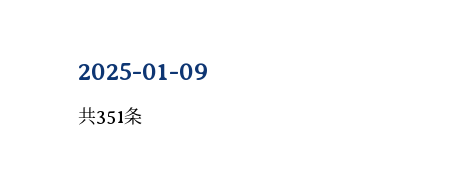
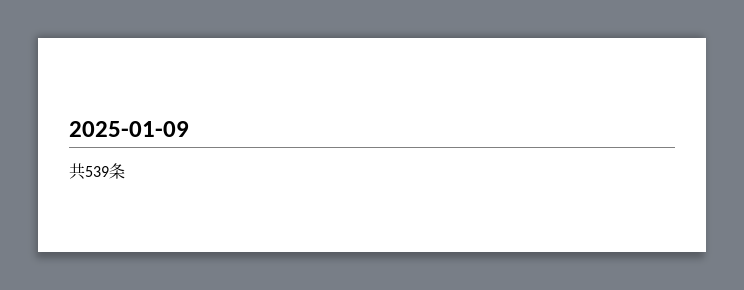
[96,111,124,124] 351 -> [85,166,109,177] 539

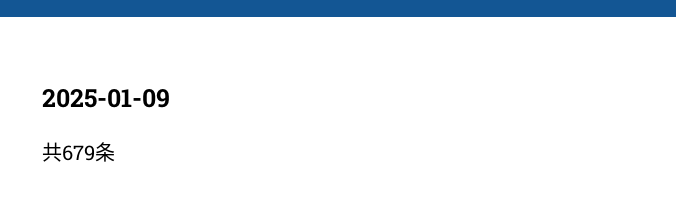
[85,166,109,177] 539 -> [62,145,95,161] 679

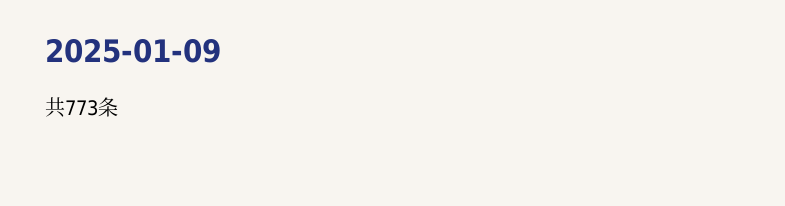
[62,145,95,161] 679 -> [65,100,98,116] 773

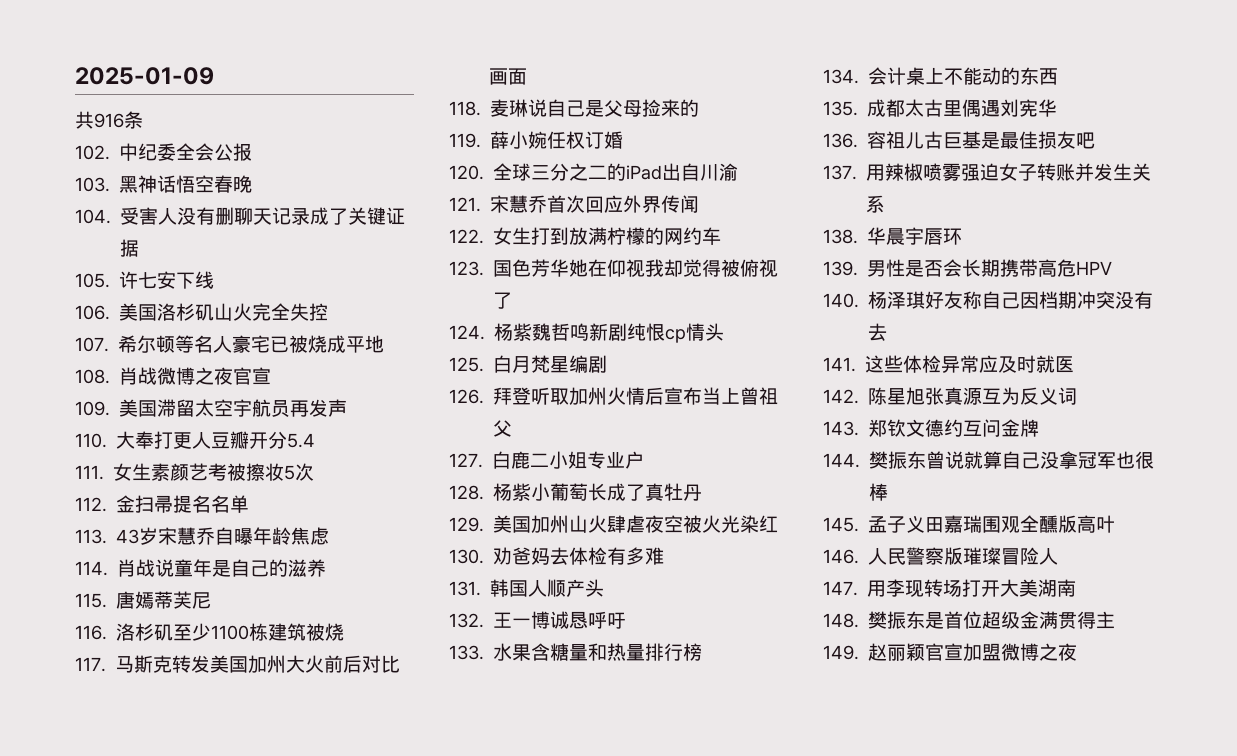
[65,100,98,116] 773 -> [94,113,124,128] 916
(118, 107) none -> [75,143,253,161] [75,175,253,193] [75,207,406,225] [120,239,140,257] [75,271,215,289] [75,303,329,321] [75,335,385,353] [75,367,272,385] [75,399,348,417] [75,431,316,449] [75,463,315,481] [75,495,250,513] [75,527,330,545] [75,559,327,577] [75,591,212,609] [75,623,345,641] [75,655,401,673] [489,68,528,85] [449,99,700,117] [449,131,624,149] [449,163,739,181] [449,195,700,213] [449,227,722,245] [449,259,779,277] [493,292,513,309] [449,323,725,343] [449,355,608,373] [449,387,779,405] [493,420,513,437] [449,451,645,469] [449,483,703,501] [449,515,779,533] [449,547,665,565] [449,579,605,597] [449,611,627,629] [449,643,703,661] [823,67,1059,85] [823,99,1058,117] [823,131,1096,149] [823,163,1152,181] [866,195,886,213] [823,227,963,245] [823,259,1113,277] [823,291,1154,309] [868,323,888,341] [823,355,1075,373] [823,387,1078,405] [823,419,1040,437] [823,451,1155,469] [869,483,889,501] [823,515,1116,533] [823,547,1059,565] [823,579,1077,597] [823,611,1116,629] [823,643,1078,661] // 102.中纪委全会公报 // 103.黑神话悟空春晚 // 104.受害人没有删聊天记录成了关键证据 // 105.许七安下线 // 106.美国洛杉矶山火完全失控 // 107.希尔顿等名人豪宅已被烧成平地 // 108.肖战微博之夜官宣 // 109.美国滞留太空宇航员再发声 // 110.大奉打更人豆瓣开分5.4 // 111.女生素颜艺考被擦妆5次 // 112.金扫帚提名名单 // 113. 43岁宋慧乔自曝年龄焦虑 // 114.肖战说童年是自己的滋养 // 115.唐嫣蒂芙尼 // 116.洛杉矶至少1100栋建筑被烧 // 117.马斯克转发美国加州大火前后对比画面 // 118.麦琳说自己是父母捡来的 // 119.薛小婉任权订婚 // 120.全球三分之二的iPad出自川渝 // 121.宋慧乔首次回应外界传闻 // 122.女生打到放满柠檬的网约车 // 123.国色芳华她在仰视我却觉得被俯视了 // 124.杨紫魏哲鸣新剧纯恨cp情头 // 125.白月梵星编剧 // 126.拜登听取加州火情后宣布当上曾祖父 // 127.白鹿二小姐专业户 // 128.杨紫小葡萄长成了真牡丹 // 129.美国加州山火肆虐夜空被火光染红 // 130.劝爸妈去体检有多难 // 131.韩国人顺产头 // 132.王一博诚恳呼吁 // 133.水果含糖量和热量排行榜 // 134.会计桌上不能动的东西 // 135.成都太古里偶遇刘宪华 // 136.容祖儿古巨基是最佳损友吧 // 137.用辣椒喷雾强迫女子转账并发生关系 // 138.华晨宇唇环 // 139.男性是否会长期携带高危HPV // 140.杨泽琪好友称自己因档期冲突没有去 // 141.这些体检异常应及时就医 // 142.陈星旭张真源互为反义词 // 143.郑钦文德约互问金牌 // 144.樊振东曾说就算自己没拿冠军也很棒 // 145.孟子义田嘉瑞围观全醺版高叶 // 146.人民警察版璀璨冒险人 // 147.用李现转场打开大美湖南 // 148.樊振东是首位超级金满贯得主 // 149.赵丽颖官宣加盟微博之夜

